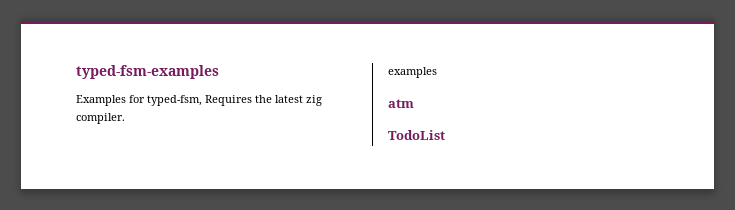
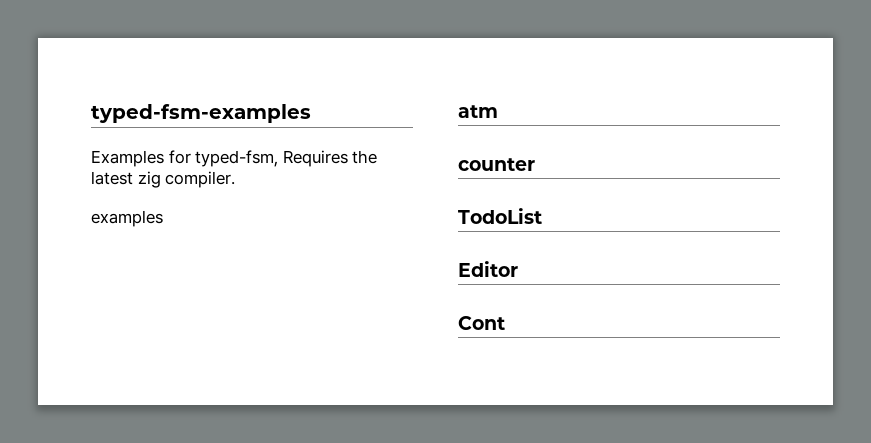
(414, 103) none -> [458,158,535,171] // counter
(445, 135) none -> [458,261,518,277] [458,316,505,330] // Editor // Cont

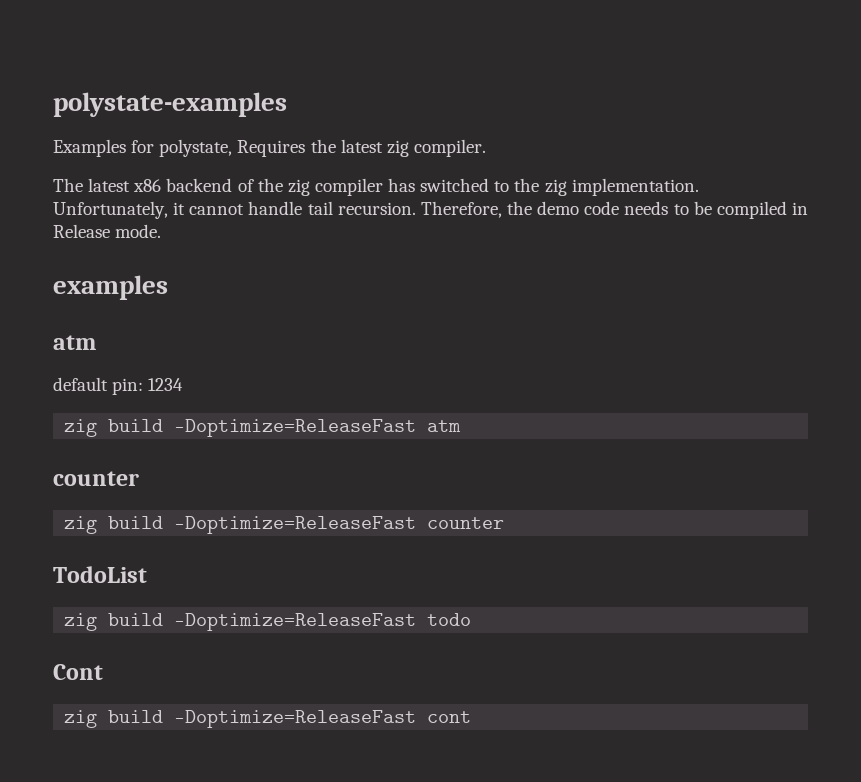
[91,104,311,123] typed-fsm-examples -> [53,92,287,117] polystate-examples
[195,150,279,167] typed-fsm, -> [159,139,233,157] polystate,
[91,210,163,227] [458,105,498,118] [458,158,535,171] [458,208,542,224] [458,261,518,277] [458,316,505,330] examples // atm // counter // TodoList // Editor // Cont -> [53,178,699,196] [53,201,808,219] [53,224,162,238] [53,275,168,300] [53,335,96,350] [53,377,184,395] [64,419,462,437] [53,471,139,486] [64,516,505,534] [53,566,147,583] [64,613,472,631] [53,664,103,680] [64,710,472,728] The latest x86 backend of the zig compiler has switched to the zig implementation. Unfortunately, it cannot handle tail recursion. Therefore, the demo code needs to be compiled in Release mode. // examples // atm // default pin: 1234 // zig build -Doptimize=ReleaseFast atm // counter // zig build -Doptimize=ReleaseFast counter // TodoList // zig build -Doptimize=ReleaseFast todo // Cont // zig build -Doptimize=ReleaseFast cont

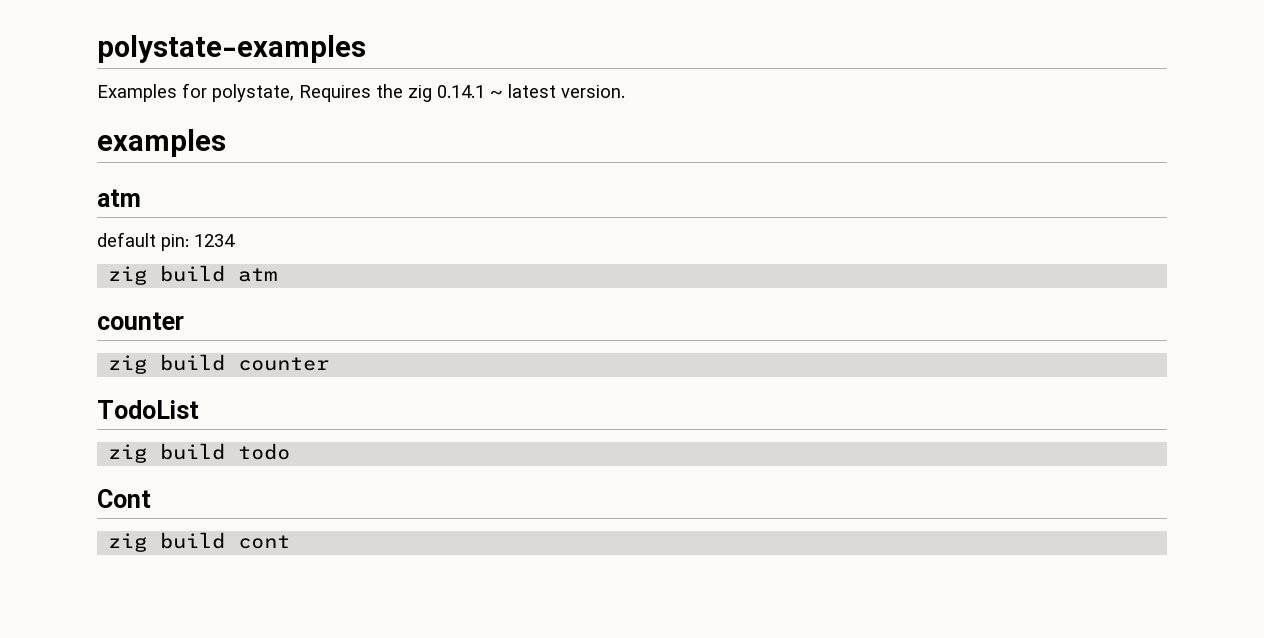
[340,139,486,157] [53,178,699,196] [53,201,808,219] [53,224,162,238] latest zig compiler. // The latest x86 backend of the zig compiler has switched to the zig implementation. Unfortunately, it cannot handle tail recursion. Therefore, the demo code needs to be compiled in Release mode. -> [408,84,625,102] zig 0.14.1 ~ latest version.
[174,419,417,437] -Doptimize=ReleaseFast -> (226, 273) none
[174,516,417,534] -Doptimize=ReleaseFast -> (226, 362) none
[174,613,417,631] -Doptimize=ReleaseFast -> (226, 451) none
[174,710,417,728] -Doptimize=ReleaseFast -> (226, 540) none

